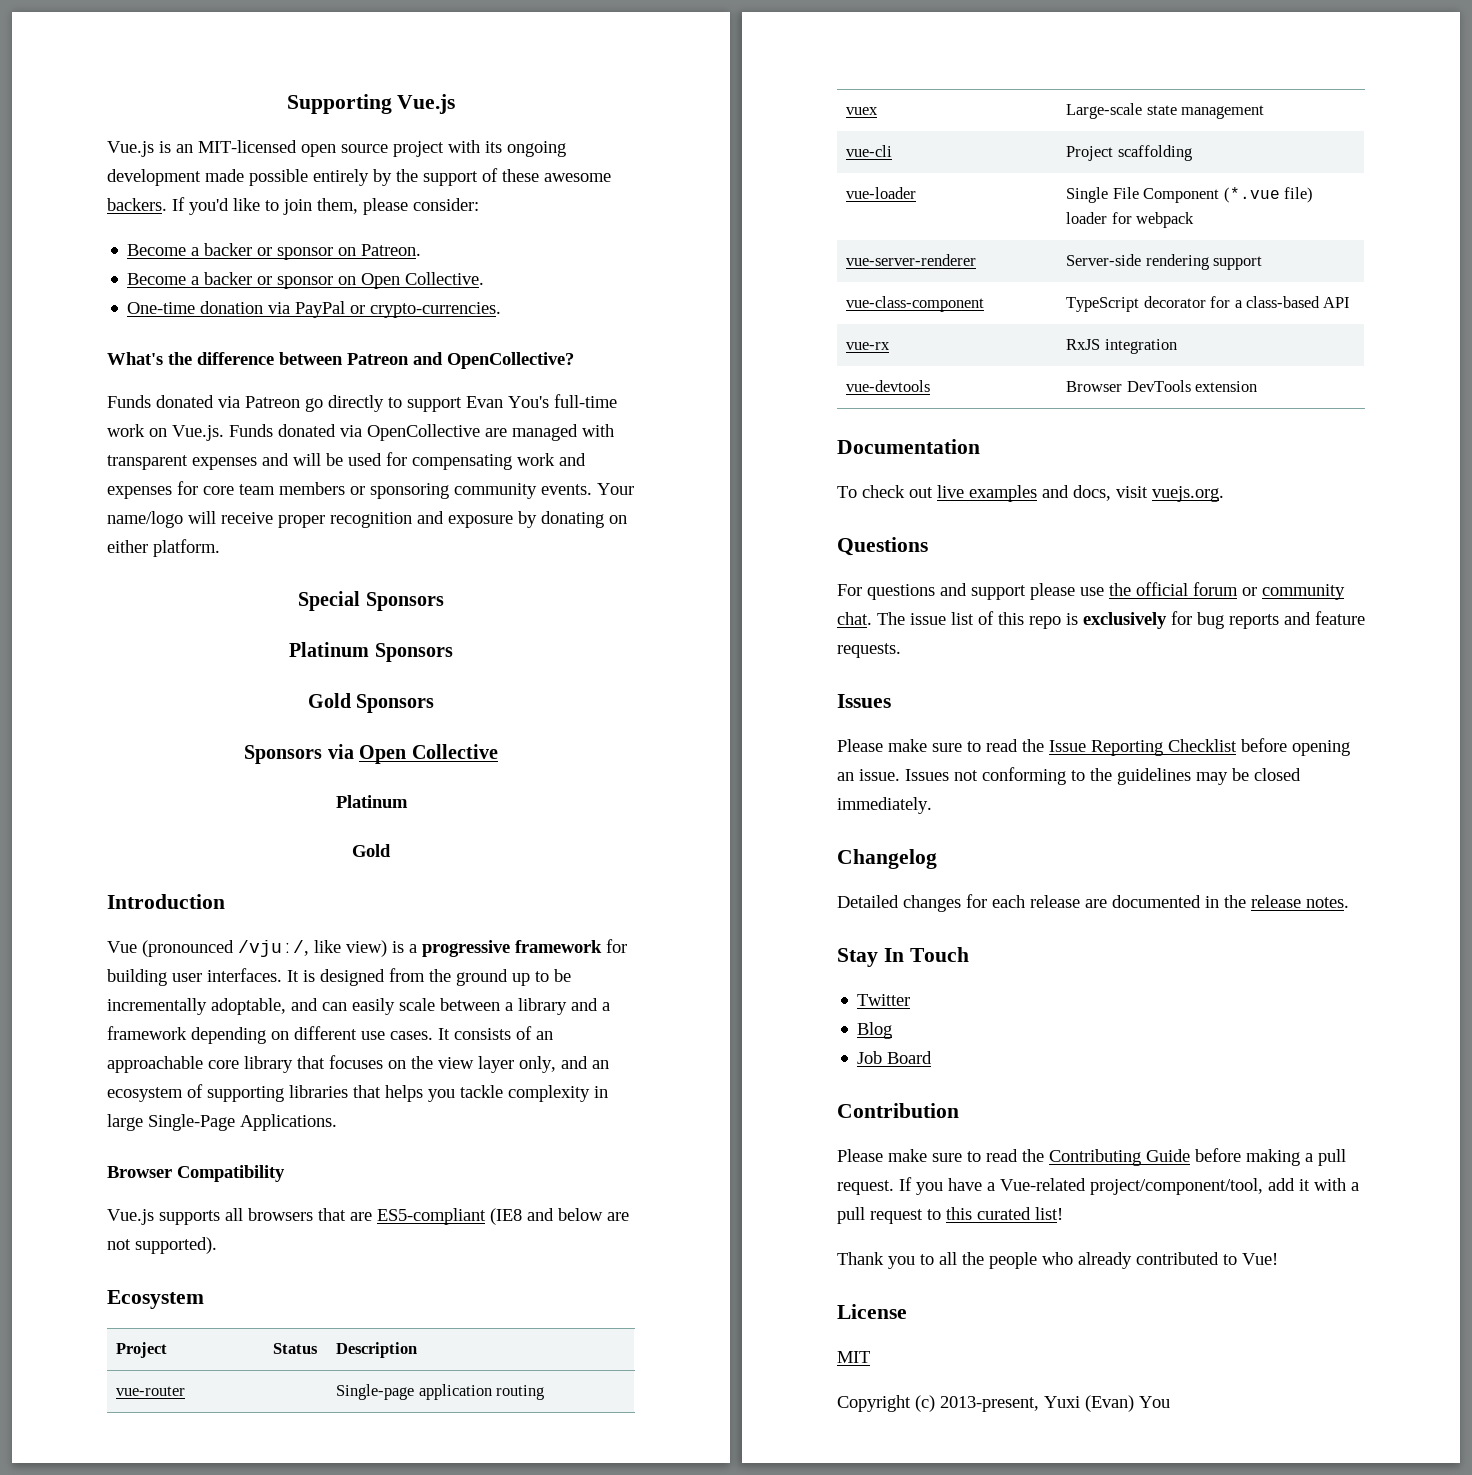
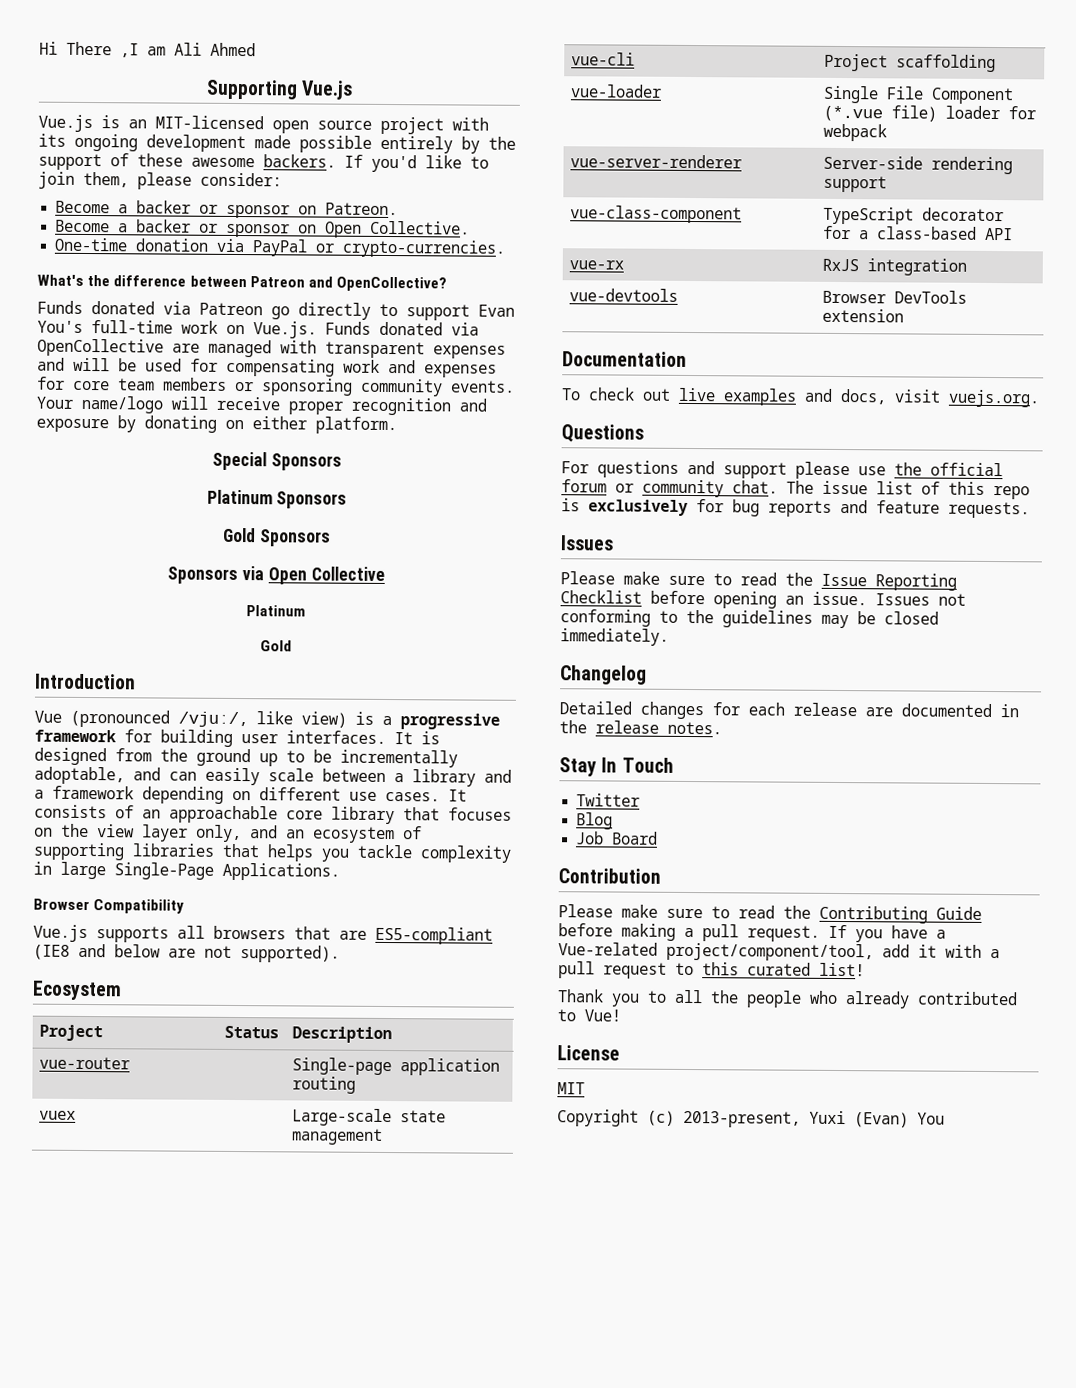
(286, 104) none -> [39,41,256,58] Hi There ,I am Ali Ahmed //

